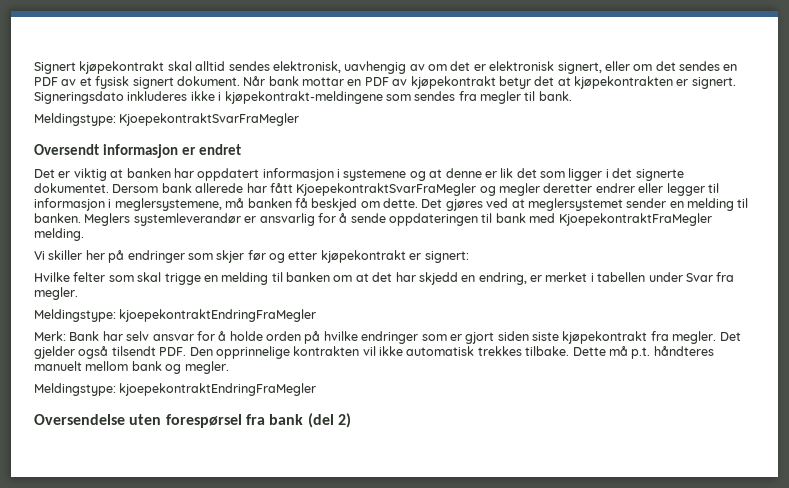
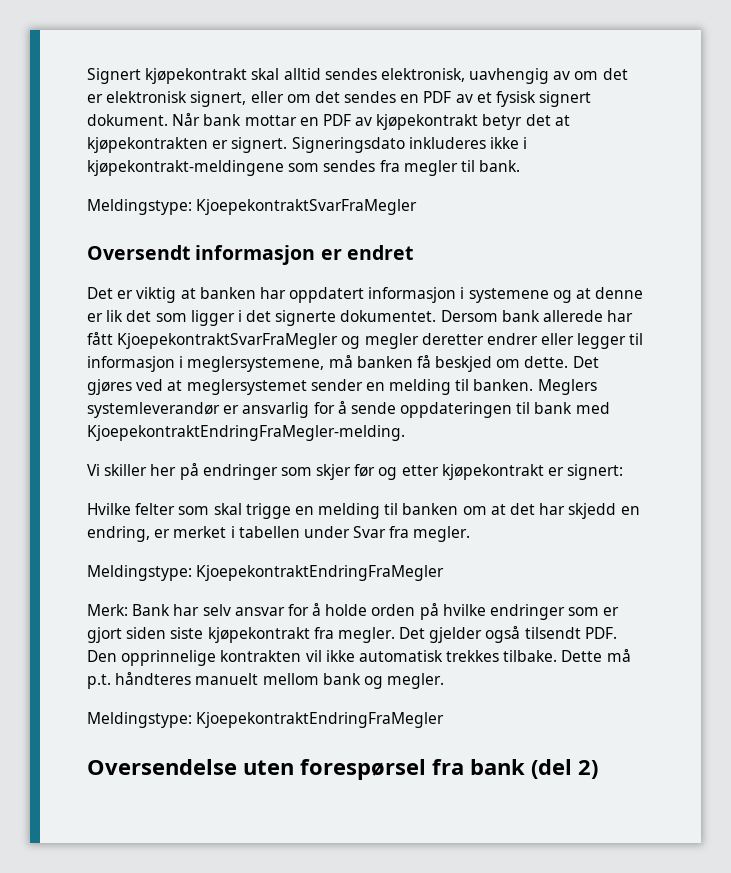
[558,213,712,226] [34,228,84,241] KjoepekontraktFraMegler melding. -> [87,425,405,441] KjoepekontraktEndringFraMegler-melding.
[119,309,317,322] kjoepekontraktEndringFraMegler -> [196,565,445,581] KjoepekontraktEndringFraMegler
[119,383,317,396] kjoepekontraktEndringFraMegler -> [196,712,445,728] KjoepekontraktEndringFraMegler

